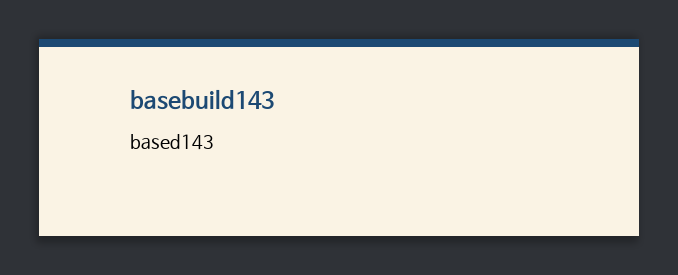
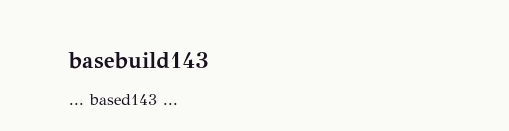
[130,134,214,150] based143 -> [69,94,178,105] ... based143 ...

